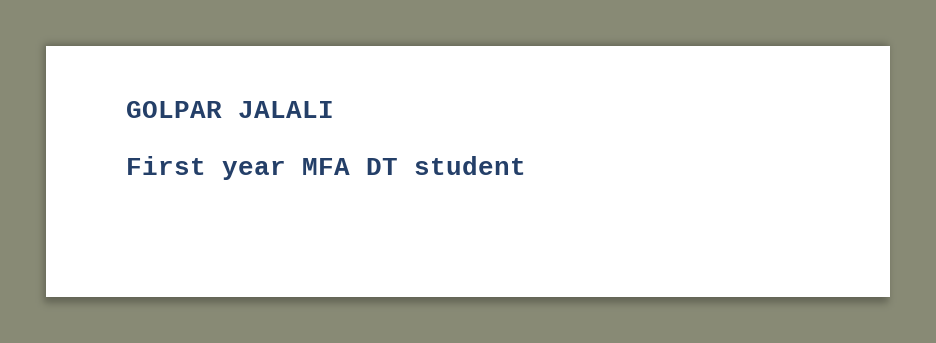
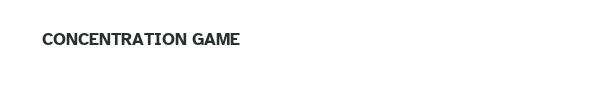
[126,101,334,118] [126,156,526,180] GOLPAR JALALI // First year MFA DT student -> [42,33,240,45] CONCENTRATION GAME

